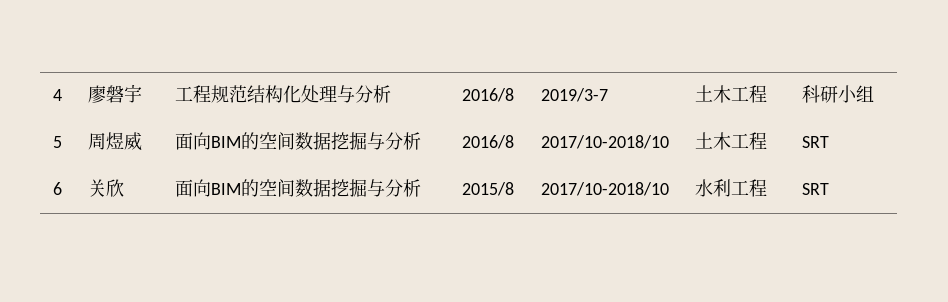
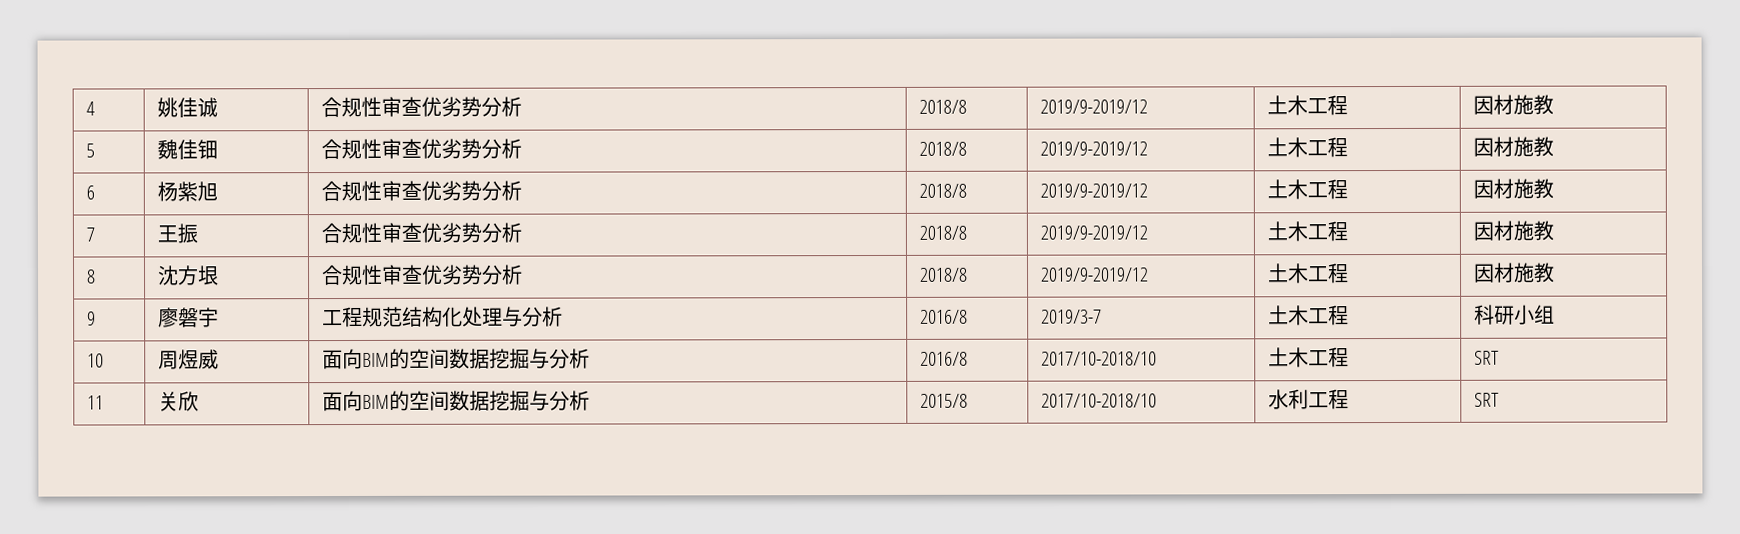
(62, 95) none -> [157,97,219,118] [321,96,523,118] [919,99,968,114] [1040,99,1149,114] [1267,95,1349,116] [1473,94,1555,115] [86,143,96,158] [157,139,219,160] [321,138,523,160] [919,141,968,156] [1040,141,1149,156] [1267,137,1349,158] [1473,136,1555,157] [86,185,96,200] [157,181,219,202] [321,180,523,202] [919,183,968,198] [1040,183,1149,198] [1267,179,1349,200] [1473,178,1555,199] [86,227,96,242] [157,223,199,244] [321,222,523,244] [919,225,968,240] [1040,225,1149,240] [1267,221,1349,242] [1473,220,1555,241] [87,269,97,284] [157,265,220,286] [321,264,524,286] [920,267,969,282] [1041,267,1150,282] [1267,263,1350,284] [1473,262,1556,283] [87,311,97,326] | 姚佳诚 | 合规性审查优劣势分析 | 2018/8 | 2019/9-2019/12 | 土木工程 | 因材施教 // 5 | 魏佳钿 | 合规性审查优劣势分析 | 2018/8 | 2019/9-2019/12 | 土木工程 | 因材施教 // 6 | 杨紫旭 | 合规性审查优劣势分析 | 2018/8 | 2019/9-2019/12 | 土木工程 | 因材施教 // 7 | 王振 | 合规性审查优劣势分析 | 2018/8 | 2019/9-2019/12 | 土木工程 | 因材施教 // 8 | 沈方垠 | 合规性审查优劣势分析 | 2018/8 | 2019/9-2019/12 | 土木工程 | 因材施教 // 9
[52,136,62,148] 5 -> [87,353,105,368] 10
[52,182,62,195] 6 -> [87,395,105,410] 11

